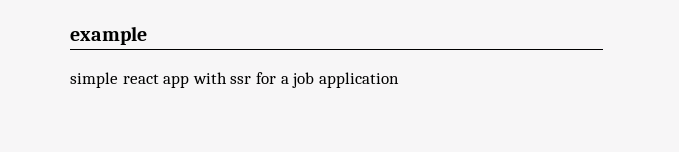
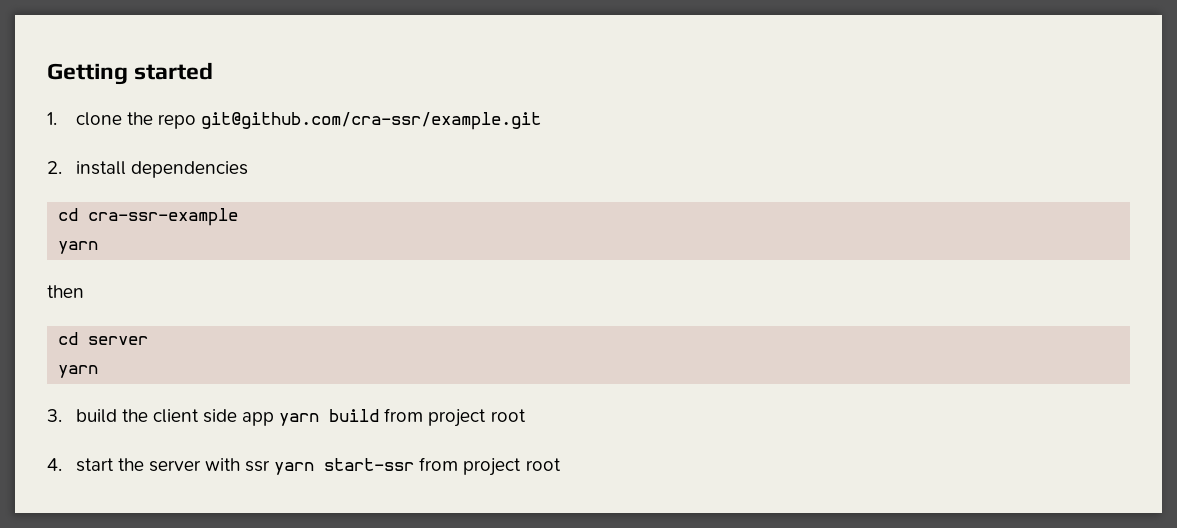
[70,26,147,45] [70,72,399,88] example // simple react app with ssr for a job application -> [47,62,214,85] [47,112,541,130] [47,161,248,178] [58,208,239,226] [58,241,99,254] [47,285,84,298] [58,332,149,345] [58,365,99,378] [47,408,526,427] [47,457,561,476] Getting started // 1. clone the repo git@github.com/cra-ssr/example.git // 2. install dependencies // cd cra-ssr-example // yarn // then // cd server // yarn // 3. build the client side app yarn build from project root // 4. start the server with ssr yarn start-ssr from project root

